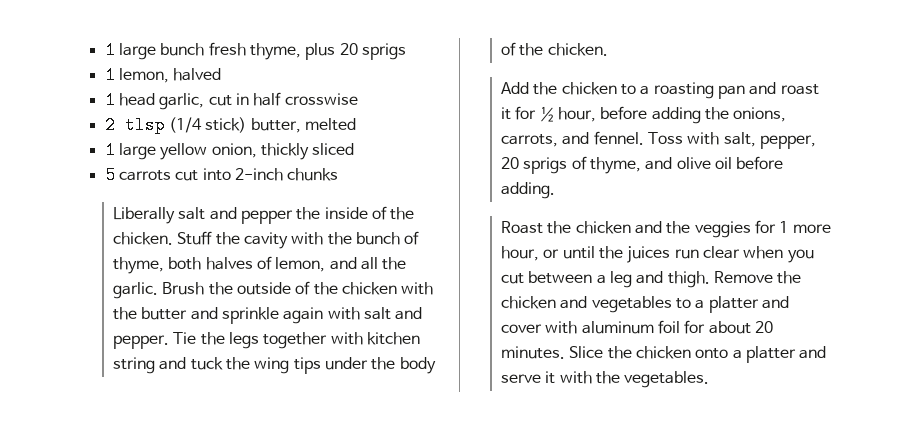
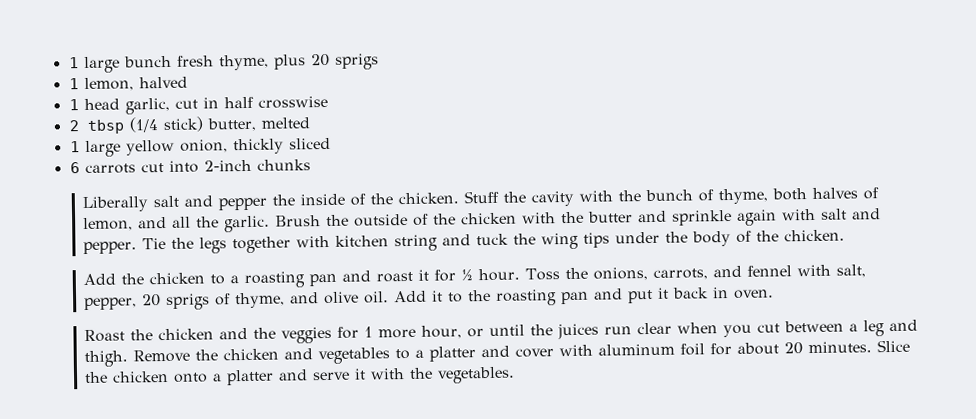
[124,116,165,134] tlsp -> [86,119,125,134] tbsp
[104,166,115,184] 5 -> [69,162,80,174] 6
[557,106,701,124] hour, before adding -> [478,268,561,282] hour. Toss
[593,131,683,145] fennel. Toss -> [747,265,793,277] fennel
[714,156,784,170] [500,182,555,199] oil before adding. -> [364,287,775,306] oil. Add it to the roasting pan and put it back in oven.

